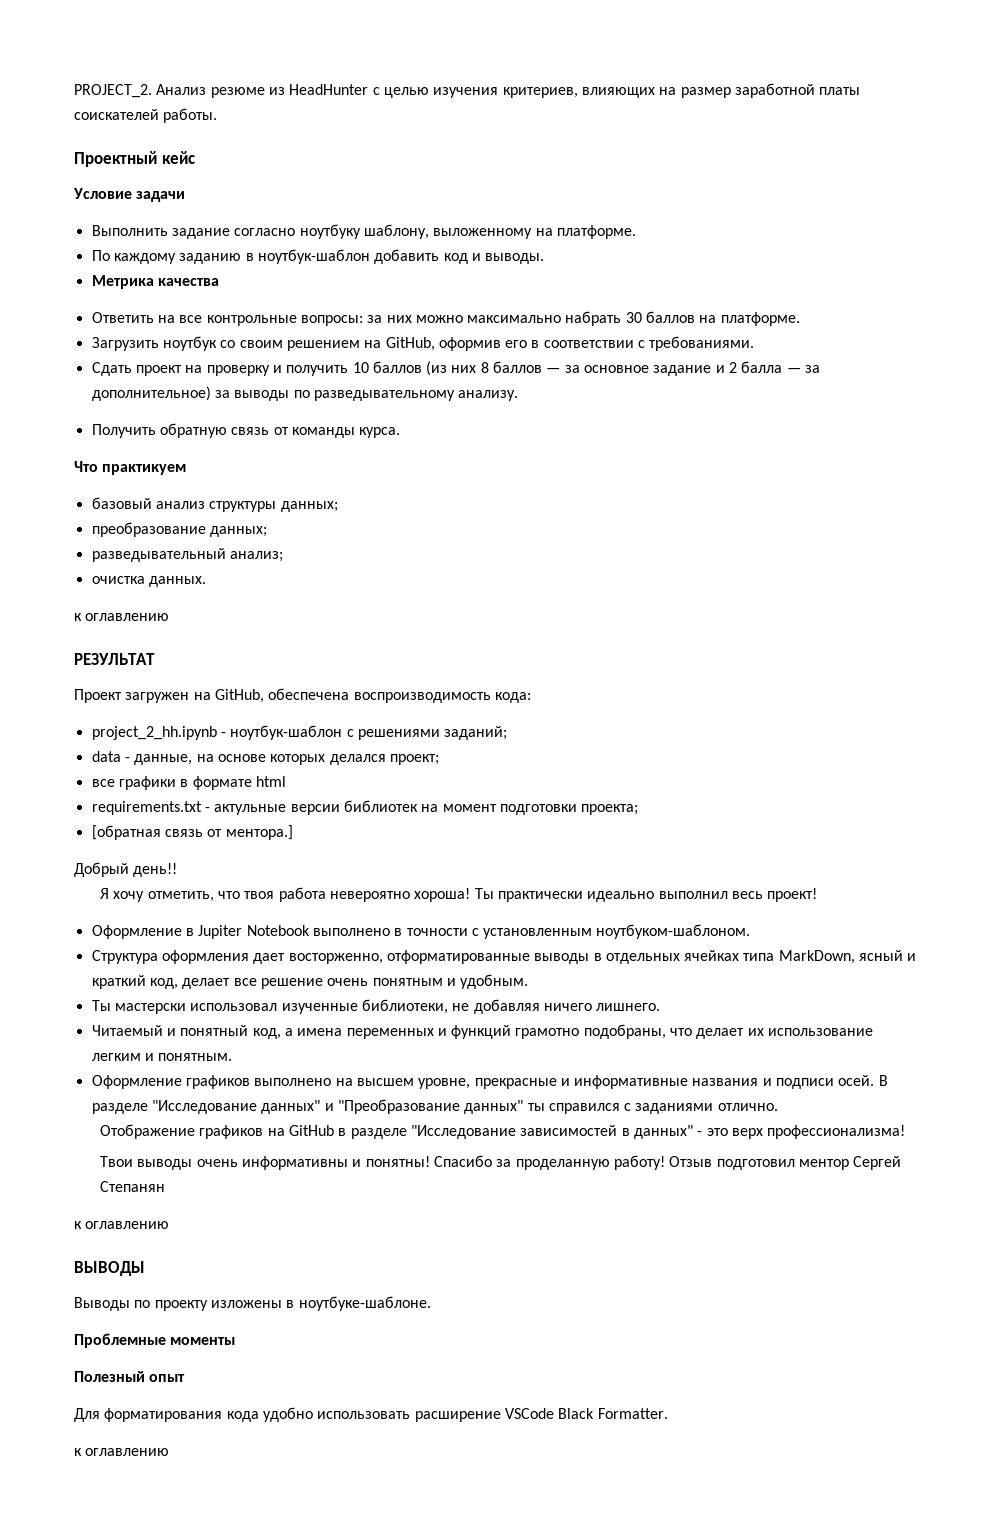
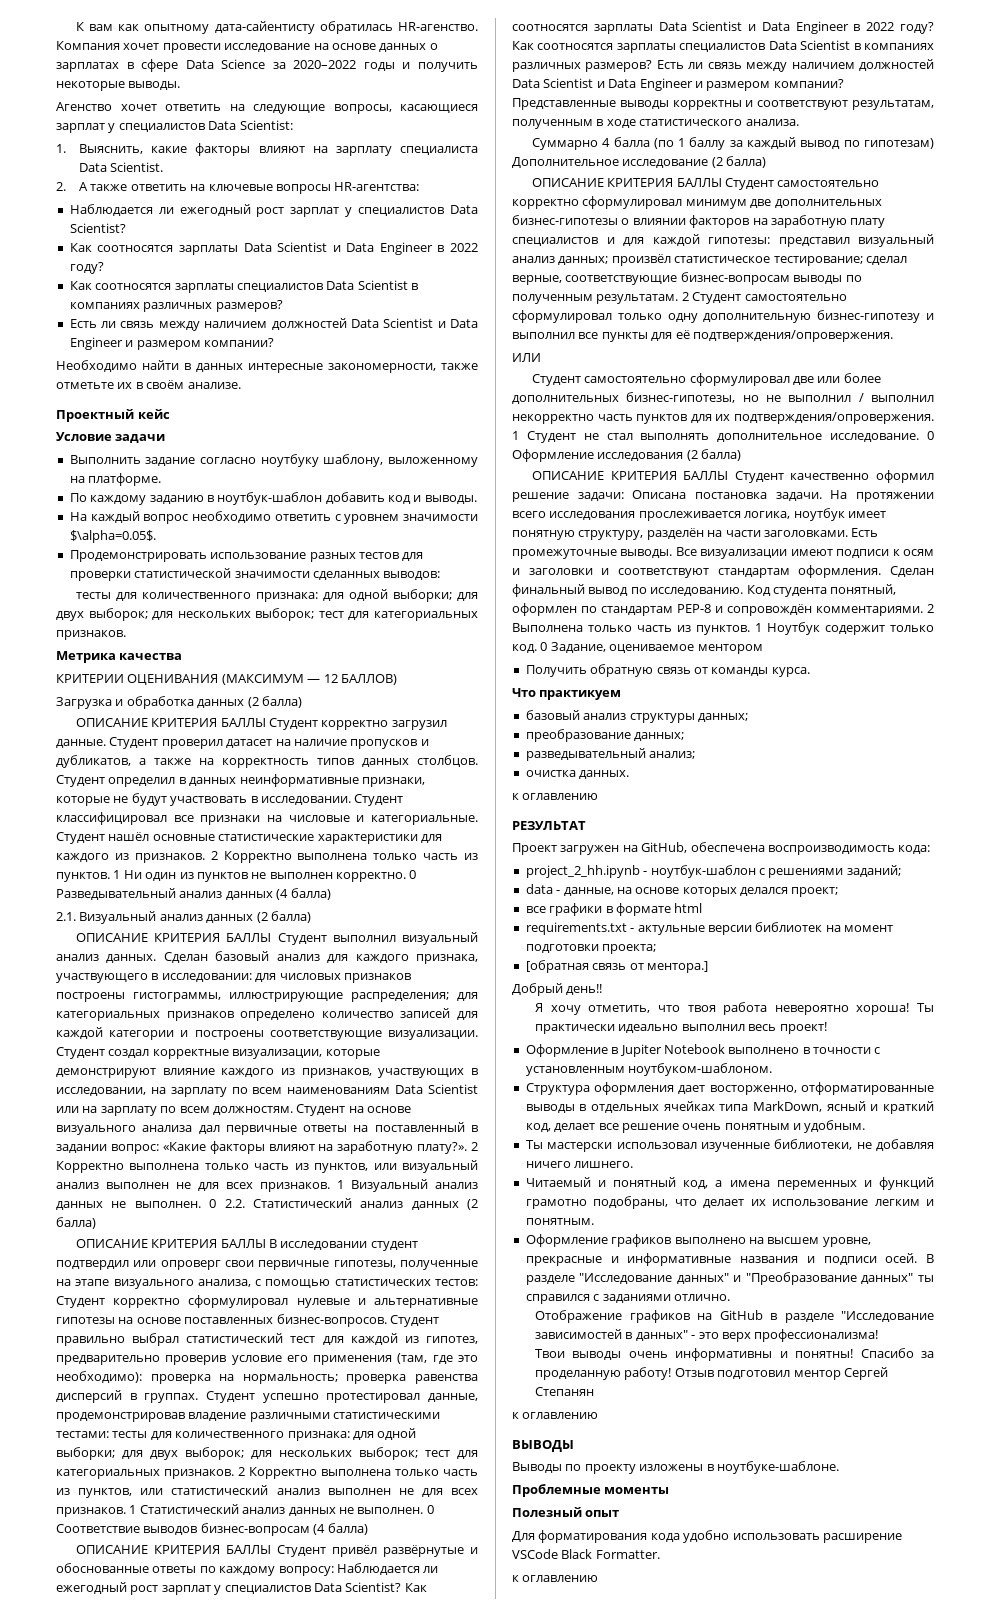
[74,83,861,98] [74,108,218,123] PROJECT_2. Анализ резюме из HeadHunter с целью изучения критериев, влияющих на размер заработной платы соискателей работы. -> [75,21,478,34] [56,41,438,53] [56,59,478,72] [56,81,181,91] [56,102,478,114] [56,120,293,133] [56,143,478,156] [79,162,164,172] [56,182,420,194] [69,204,479,217] [69,223,126,233] [69,242,478,255] [69,262,104,274] [69,280,418,293] [69,300,283,312] [69,318,478,331] [69,337,274,350] [56,360,478,373] [56,380,241,389] К вам как опытному дата-сайентисту обратилась HR-агенство. Компания хочет провести исследование на основе данных о зарплатах в сфере Data Science за 2020–2022 годы и получить некоторые выводы. // Агенство хочет ответить на следующие вопросы, касающиеся зарплат у специалистов Data Scientist: // 1. Выяснить, какие факторы влияют на зарплату специалиста Data Scientist. // 2. А также ответить на ключевые вопросы HR-агентства: // Наблюдается ли ежегодный рост зарплат у специалистов Data Scientist? // Как соотносятся зарплаты Data Scientist и Data Engineer в 2022 году? // Как соотносятся зарплаты специалистов Data Scientist в компаниях различных размеров? // Есть ли связь между наличием должностей Data Scientist и Data Engineer и размером компании? // Необходимо найти в данных интересные закономерности, также отметьте их в своём анализе.
[91,275,219,289] [91,311,800,326] [91,336,755,351] [91,361,821,376] [91,386,519,401] Метрика качества // Ответить на все контрольные вопросы: за них можно максимально набрать 30 баллов на платформе. // Загрузить ноутбук со своим решением на GitHub, оформив его в соответствии с требованиями. // Сдать проект на проверку и получить 10 баллов (из них 8 баллов — за основное задание и 2 балла — за дополнительное) за выводы по разведывательному анализу. -> [69,511,478,524] [69,530,156,543] [69,550,424,562] [69,568,441,581] [75,589,478,602] [56,608,478,621] [56,630,126,640] [56,651,183,663] [56,674,397,685] [56,696,302,709] [75,718,447,730] [56,737,429,749] [56,755,478,768] [56,774,425,787] [56,793,404,806] [56,812,478,825] [56,832,442,844] [56,851,478,863] [56,870,417,882] [56,888,331,900] [56,911,311,924] [75,932,478,945] [56,951,478,964] [56,973,411,983] [56,992,478,1002] [56,1008,479,1021] [56,1027,478,1040] [56,1047,380,1059] [56,1068,478,1078] [56,1084,478,1097] [56,1104,411,1116] [56,1122,478,1135] [56,1141,478,1154] [56,1160,478,1173] [56,1179,478,1192] [56,1198,478,1210] [56,1217,96,1229] [75,1239,418,1251] [56,1260,478,1270] [56,1279,478,1289] [56,1295,478,1308] [56,1314,439,1327] [56,1333,479,1346] [56,1353,478,1365] [56,1371,478,1384] [56,1390,478,1403] [56,1412,441,1422] [56,1428,417,1441] [56,1447,478,1460] [56,1467,478,1479] [56,1485,478,1498] [56,1504,434,1517] [56,1523,368,1536] [75,1545,479,1557] [56,1563,439,1576] [56,1582,427,1595] [512,21,934,34] [512,40,934,53] [512,59,934,72] [512,78,844,91] [512,98,934,110] [512,119,799,129] [531,137,934,150] [512,156,767,168] [531,178,880,190] [512,196,882,209] [512,215,886,228] [512,234,934,247] [512,254,907,266] [512,272,862,285] [512,292,847,304] [512,310,934,323] [512,330,893,342] [512,353,541,363] [531,373,881,386] [512,392,934,404] [512,412,934,424] [512,431,934,443] [512,449,742,462] [531,470,934,483] [512,490,934,502] [512,508,886,521] [512,528,879,540] [512,547,934,559] [512,565,934,578] [512,584,897,597] [512,603,934,616] [512,622,934,635] [512,642,763,654] На каждый вопрос необходимо ответить с уровнем значимости $\alpha=0.05$. // Продемонстрировать использование разных тестов для проверки статистической значимости сделанных выводов: // тесты для количественного признака: для одной выборки; для двух выборок; для нескольких выборок; тест для категориальных признаков. // Метрика качества // КРИТЕРИИ ОЦЕНИВАНИЯ (МАКСИМУМ — 12 БАЛЛОВ) // Загрузка и обработка данных (2 балла) // ОПИСАНИЕ КРИТЕРИЯ БАЛЛЫ Студент корректно загрузил данные. Студент проверил датасет на наличие пропусков и дубликатов, а также на корректность типов данных столбцов. Студент определил в данных неинформативные признаки, которые не будут участвовать в исследовании. Студент классифицировал все признаки на числовые и категориальные. Студент нашёл основные статистические характеристики для каждого из признаков. 2 Корректно выполнена только часть из пунктов. 1 Ни один из пунктов не выполнен корректно. 0 Разведывательный анализ данных (4 балла) // 2.1. Визуальный анализ данных (2 балла) // ОПИСАНИЕ КРИТЕРИЯ БАЛЛЫ Студент выполнил визуальный анализ данных. Сделан базовый анализ для каждого признака, участвующего в исследовании: для числовых признаков построены гистограммы, иллюстрирующие распределения; для категориальных признаков определено количество записей для каждой категории и построены соответствующие визуализации. Студент создал корректные визуализации, которые демонстрируют влияние каждого из признаков, участвующих в исследовании, на зарплату по всем наименованиям Data Scientist или на зарплату по всем должностям. Студент на основе визуального анализа дал первичные ответы на поставленный в задании вопрос: «Какие факторы влияют на заработную плату?». 2 Корректно выполнена только часть из пунктов, или визуальный анализ выполнен не для всех признаков. 1 Визуальный анализ данных не выполнен. 0 2.2. Статистический анализ данных (2 балла) // ОПИСАНИЕ КРИТЕРИЯ БАЛЛЫ В исследовании студент подтвердил или опроверг свои первичные гипотезы, полученные на этапе визуального анализа, с помощью статистических тестов: Студент корректно сформулировал нулевые и альтернативные гипотезы на основе поставленных бизнес-вопросов. Студент правильно выбрал статистический тест для каждой из гипотез, предварительно проверив условие его применения (там, где это необходимо): проверка на нормальность; проверка равенства дисперсий в группах. Студент успешно протестировал данные, продемонстрировав владение различными статистическими тестами: тесты для количественного признака: для одной выборки; для двух выборок; для нескольких выборок; тест для категориальных признаков. 2 Корректно выполнена только часть из пунктов, или статистический анализ выполнен не для всех признаков. 1 Статистический анализ данных не выполнен. 0 Соответствие выводов бизнес-вопросам (4 балла) // ОПИСАНИЕ КРИТЕРИЯ БАЛЛЫ Студент привёл развёрнутые и обоснованные ответы по каждому вопросу: Наблюдается ли ежегодный рост зарплат у специалистов Data Scientist? Как соотносятся зарплаты Data Scientist и Data Engineer в 2022 году? Как соотносятся зарплаты специалистов Data Scientist в компаниях различных размеров? Есть ли связь между наличием должностей Data Scientist и Data Engineer и размером компании? Представленные выводы корректны и соответствуют результатам, полученным в ходе статистического анализа. // Cуммарно 4 балла (по 1 баллу за каждый вывод по гипотезам) Дополнительное исследование (2 балла) // ОПИСАНИЕ КРИТЕРИЯ БАЛЛЫ Студент самостоятельно корректно сформулировал минимум две дополнительных бизнес-гипотезы о влиянии факторов на заработную плату специалистов и для каждой гипотезы: представил визуальный анализ данных; произвёл статистическое тестирование; сделал верные, соответствующие бизнес-вопросам выводы по полученным результатам. 2 Студент самостоятельно сформулировал только одну дополнительную бизнес-гипотезу и выполнил все пункты для её подтверждения/опровержения. // ИЛИ // Студент самостоятельно сформулировал две или более дополнительных бизнес-гипотезы, но не выполнил / выполнил некорректно часть пунктов для их подтверждения/опровержения. 1 Студент не стал выполнять дополнительное исследование. 0 Оформление исследования (2 балла) // ОПИСАНИЕ КРИТЕРИЯ БАЛЛЫ Студент качественно оформил решение задачи: Описана постановка задачи. На протяжении всего исследования прослеживается логика, ноутбук имеет понятную структуру, разделён на части заголовками. Есть промежуточные выводы. Все визуализации имеют подписи к осям и заголовки и соответствуют стандартам оформления. Сделан финальный вывод по исследованию. Код студента понятный, оформлен по стандартам PEP-8 и сопровождён комментариями. 2 Выполнена только часть из пунктов. 1 Ноутбук содержит только код. 0 Задание, оцениваемое ментором

